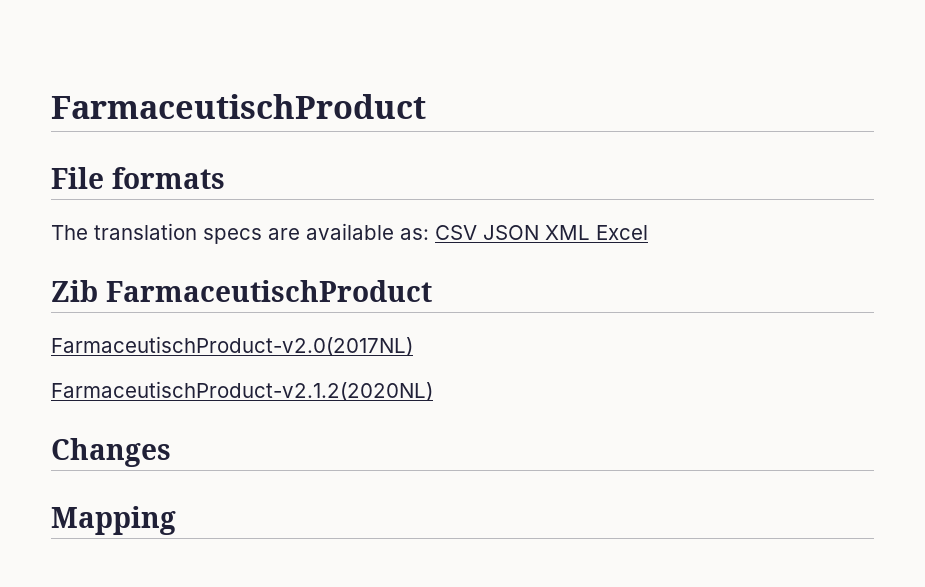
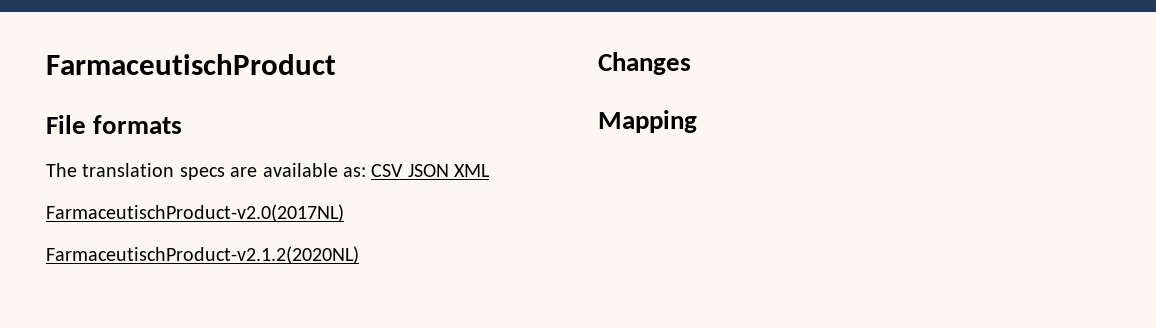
[596,225,648,240] [51,280,432,302] Excel // Zib FarmaceutischProduct -> (491, 170) none

